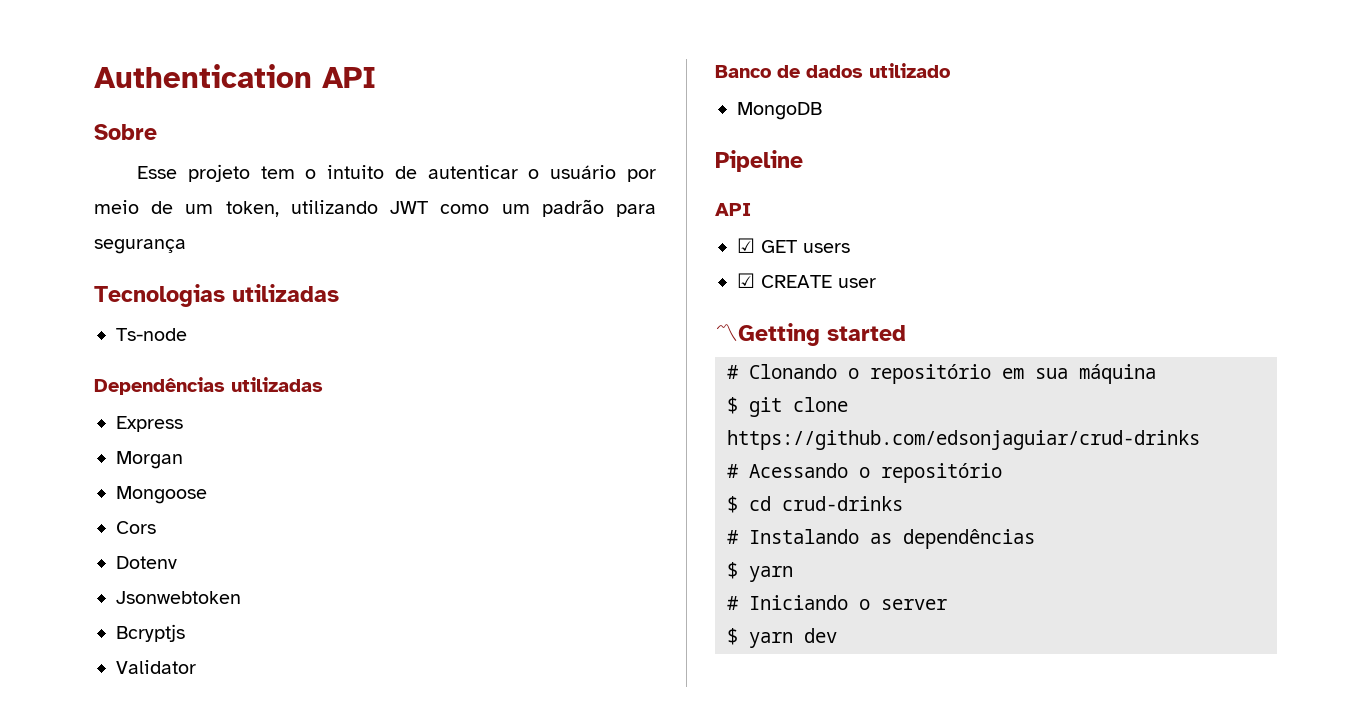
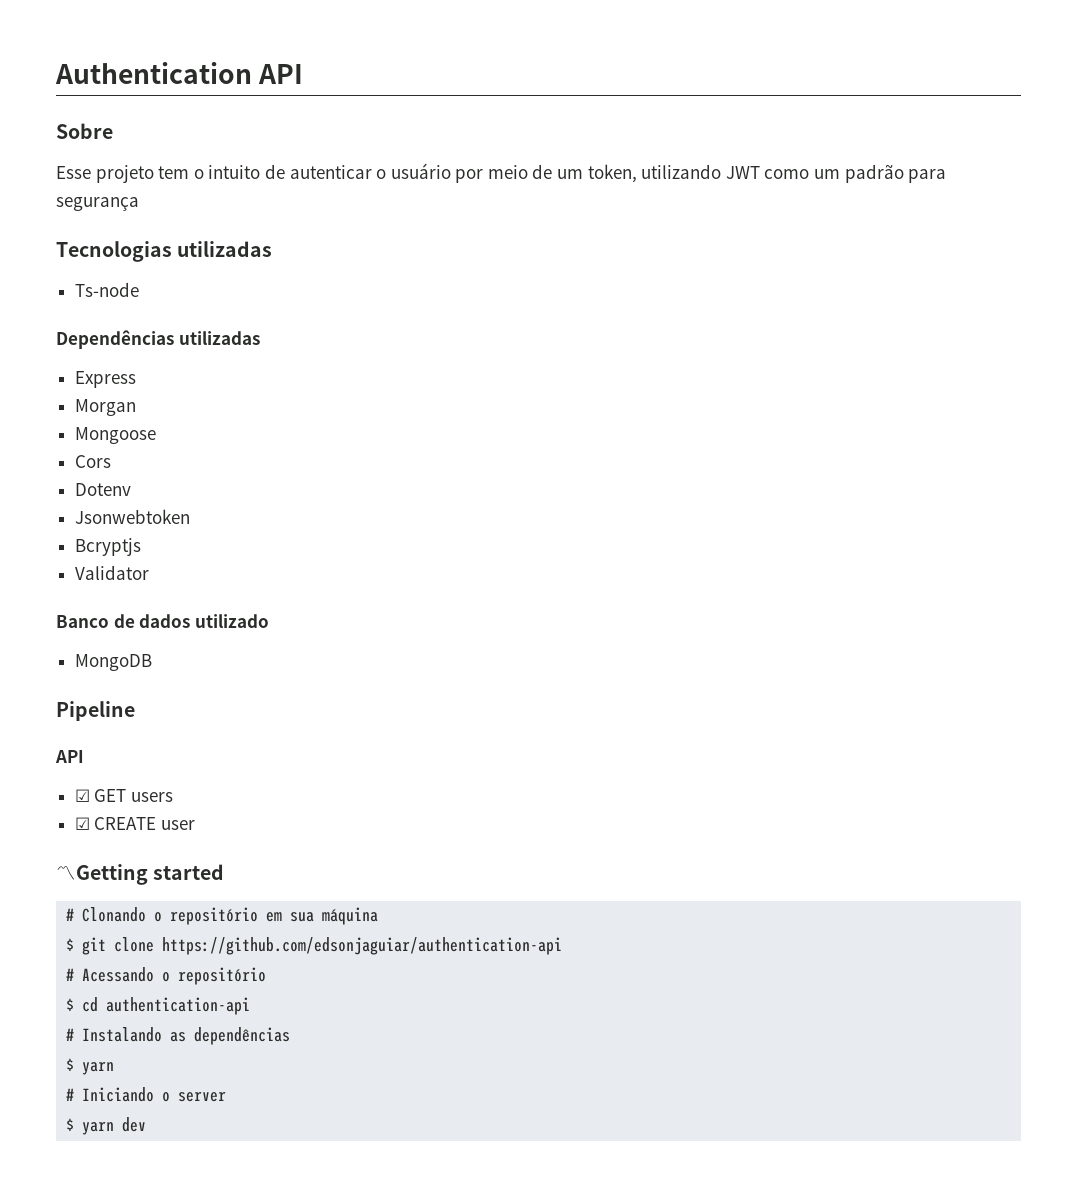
[727,430,1200,450] https://github.com/edsonjaguiar/crud-drinks -> [162,937,563,955] https://github.com/edsonjaguiar/authentication-api
[782,496,903,511] crud-drinks -> [106,997,251,1015] authentication-api

